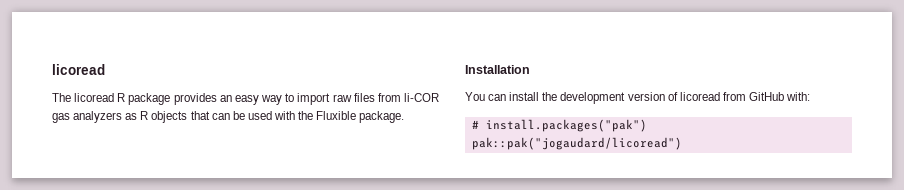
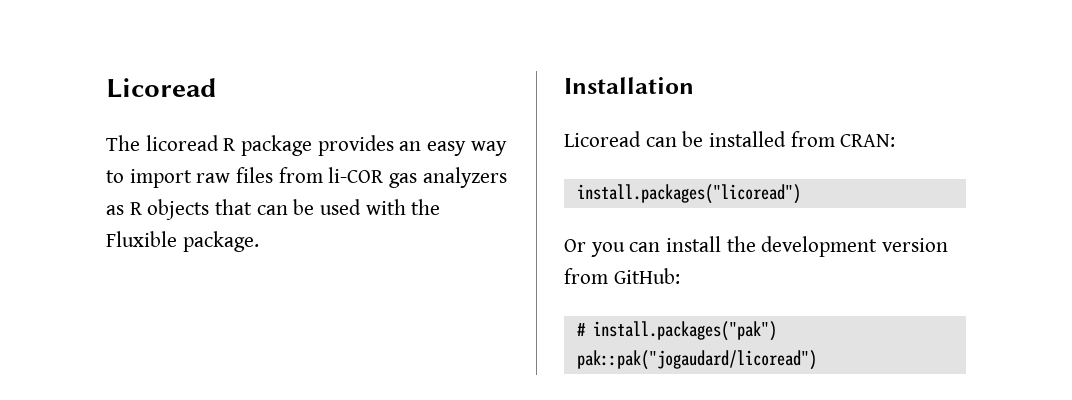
[52,64,105,75] licoread -> [106,78,217,98] Licoread
[465,92,485,101] You -> [564,131,896,147] [576,184,801,204] [564,239,625,257] Licoread can be installed from CRAN: // install.packages("licoread") // Or you
[667,92,811,101] of licoread from GitHub with: -> [564,268,680,284] from GitHub:

